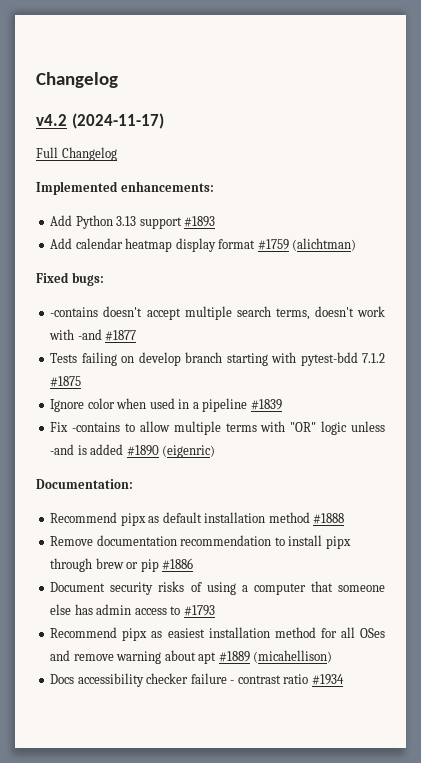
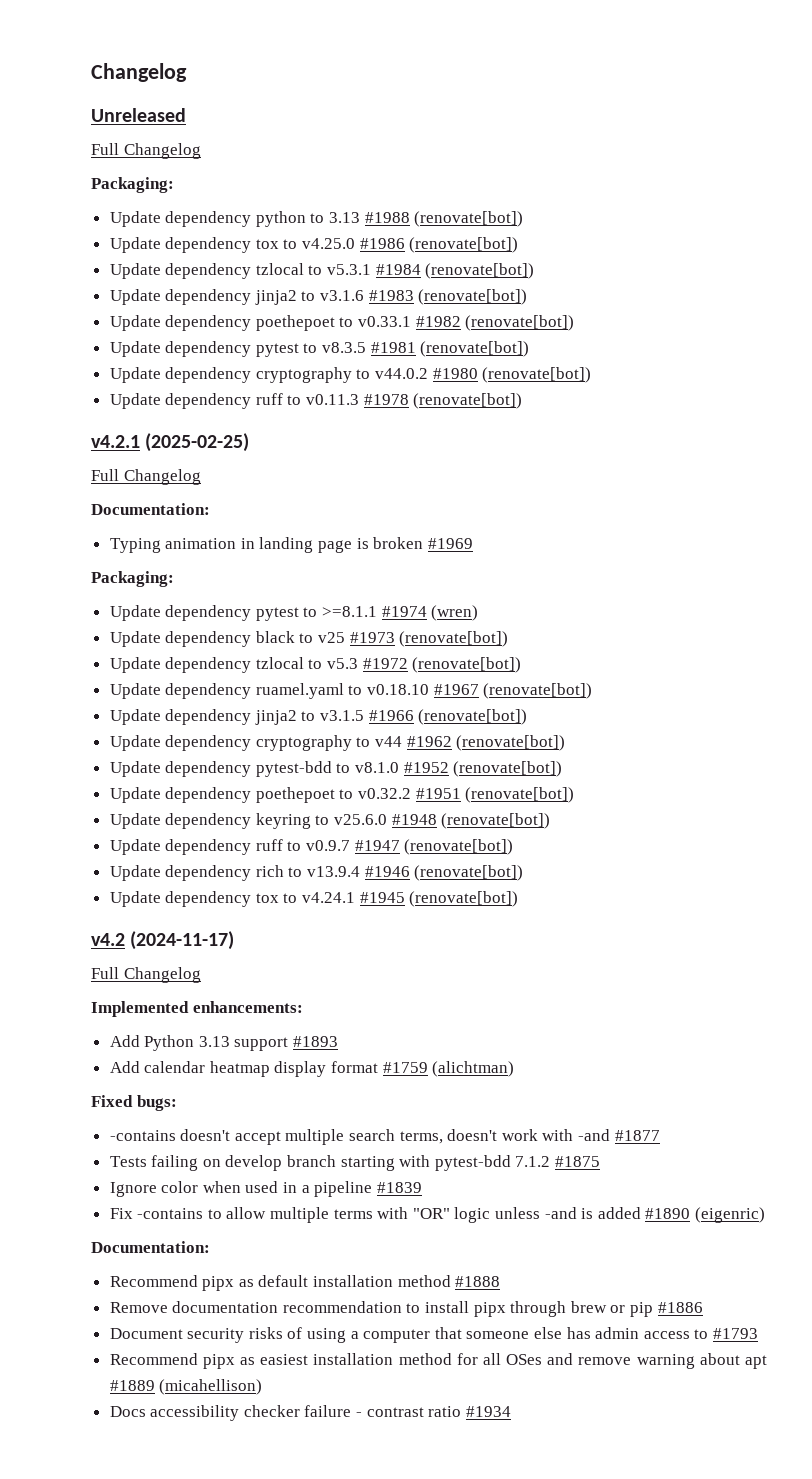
[36,72,118,88] Changelog -> [91,63,187,82] [91,108,186,122] [91,143,201,159] [91,177,174,193] [109,211,524,227] [109,237,519,253] [109,263,535,279] [109,289,528,305] [109,315,575,331] [109,341,530,357] [109,367,592,383] [109,393,523,409] [91,433,250,452] [91,469,201,485] [91,503,210,515] [109,537,473,553] [91,571,174,587] [109,605,479,621] [109,631,509,647] [109,657,522,673] [109,683,593,699] [109,709,528,725] [109,735,566,751] [109,761,563,777] [109,787,575,803] [109,813,551,829] [109,839,514,855] [109,865,524,881] [109,891,519,907] Changelog // Unreleased // Full Changelog // Packaging: // Update dependency python to 3.13 #1988 (renovate[bot]) // Update dependency tox to v4.25.0 #1986 (renovate[bot]) // Update dependency tzlocal to v5.3.1 #1984 (renovate[bot]) // Update dependency jinja2 to v3.1.6 #1983 (renovate[bot]) // Update dependency poethepoet to v0.33.1 #1982 (renovate[bot]) // Update dependency pytest to v8.3.5 #1981 (renovate[bot]) // Update dependency cryptography to v44.0.2 #1980 (renovate[bot]) // Update dependency ruff to v0.11.3 #1978 (renovate[bot]) // v4.2.1 (2025-02-25) // Full Changelog // Documentation: // Typing animation in landing page is broken #1969 // Packaging: // Update dependency pytest to >=8.1.1 #1974 (wren) // Update dependency black to v25 #1973 (renovate[bot]) // Update dependency tzlocal to v5.3 #1972 (renovate[bot]) // Update dependency ruamel.yaml to v0.18.10 #1967 (renovate[bot]) // Update dependency jinja2 to v3.1.5 #1966 (renovate[bot]) // Update dependency cryptography to v44 #1962 (renovate[bot]) // Update dependency pytest-bdd to v8.1.0 #1952 (renovate[bot]) // Update dependency poethepoet to v0.32.2 #1951 (renovate[bot]) // Update dependency keyring to v25.6.0 #1948 (renovate[bot]) // Update dependency ruff to v0.9.7 #1947 (renovate[bot]) // Update dependency rich to v13.9.4 #1946 (renovate[bot]) // Update dependency tox to v4.24.1 #1945 (renovate[bot])

